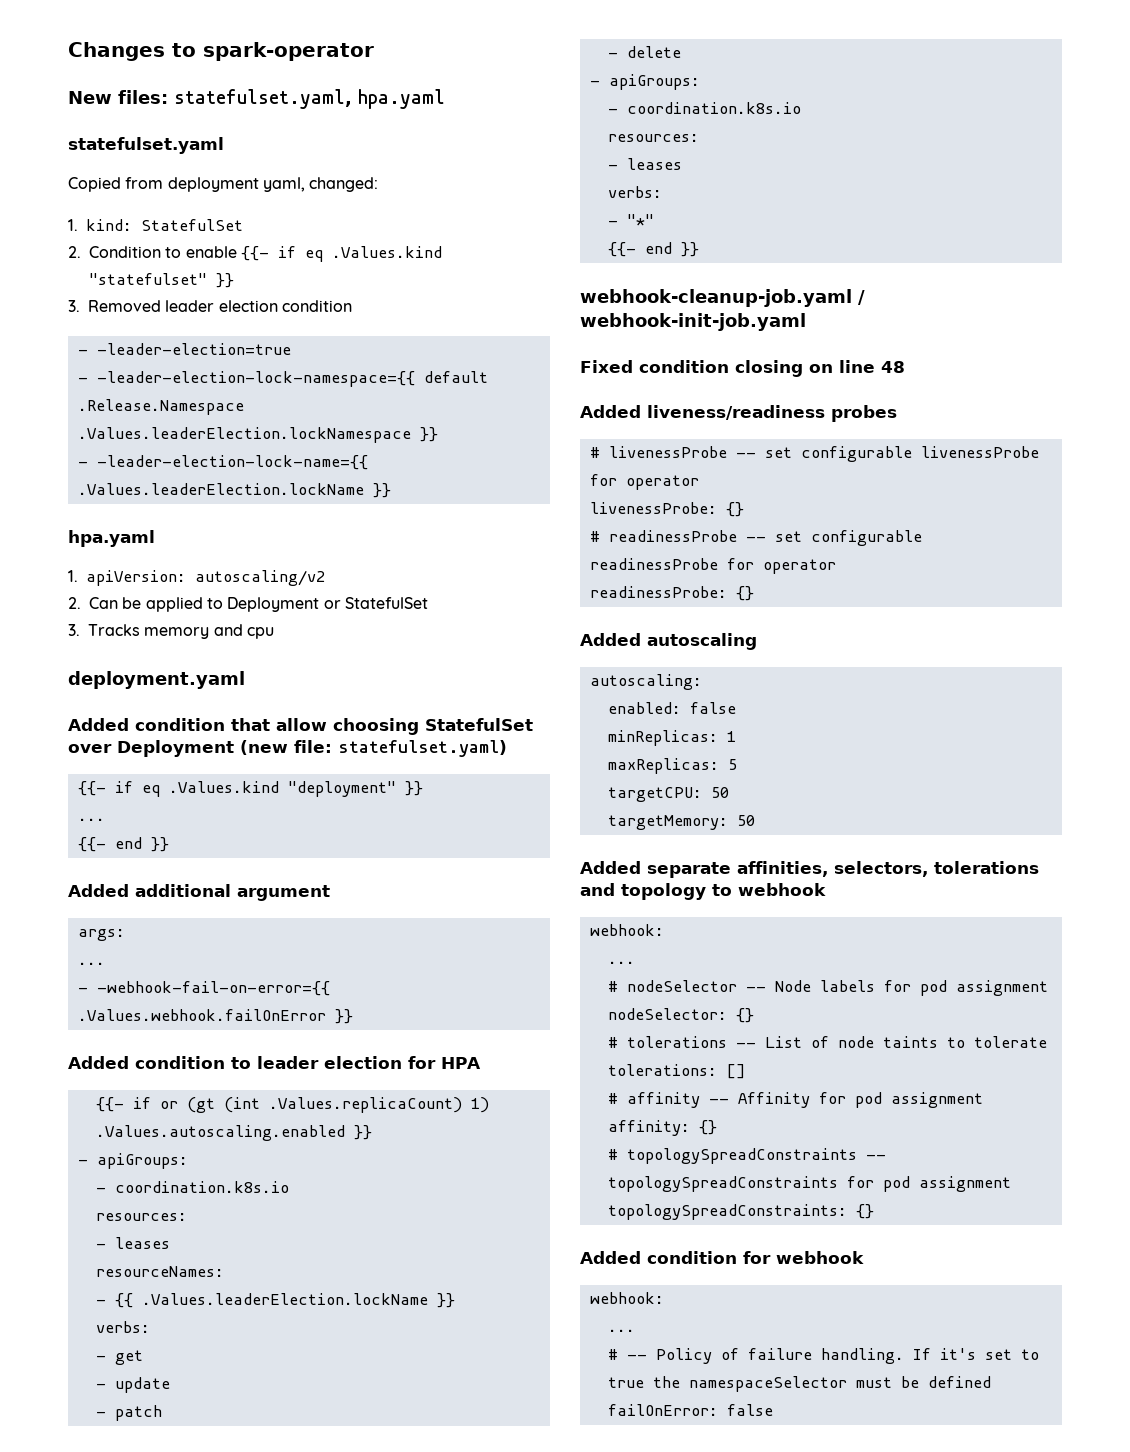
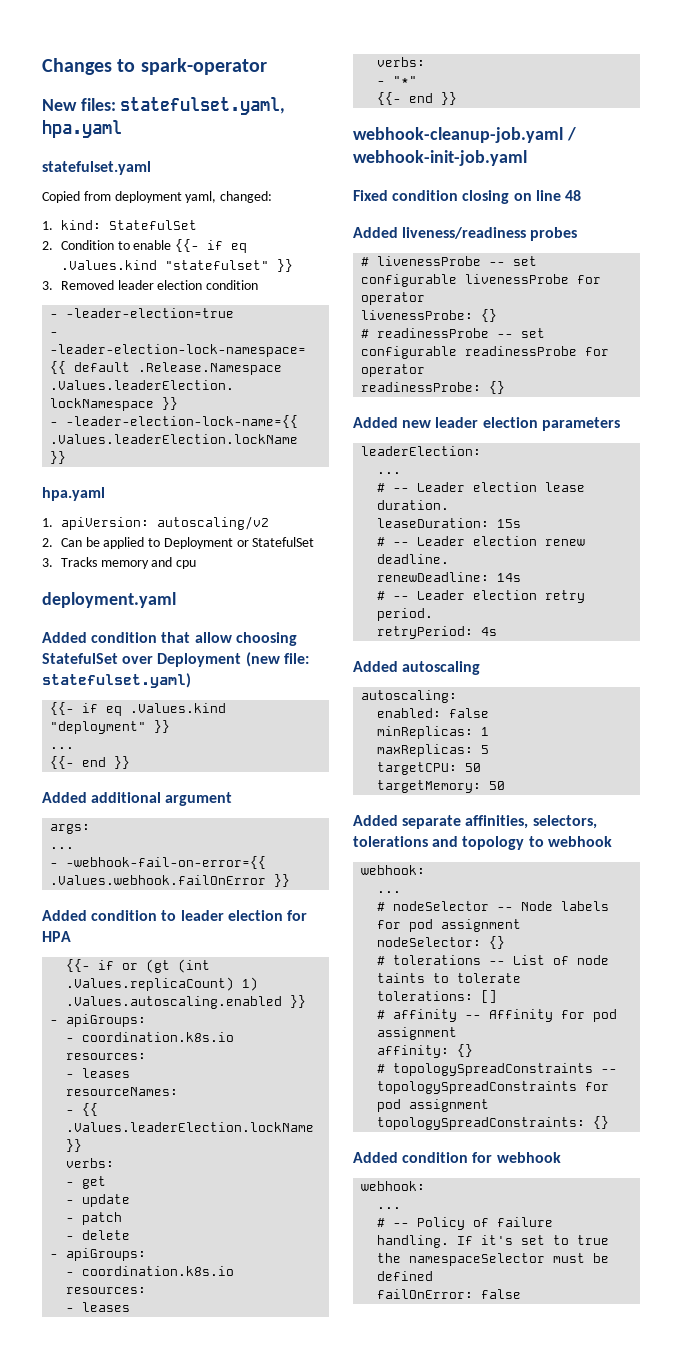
(754, 593) none -> [353,417,620,431] [361,446,482,456] [377,472,402,474] [377,482,586,492] [377,500,450,510] [377,518,522,528] [377,536,586,546] [377,554,450,564] [377,572,522,582] [377,590,586,603] [377,608,434,621] [377,626,498,639] // Added new leader election parameters // leaderElection: // ... // # -- Leader election lease duration. // leaseDuration: 15s // # -- Leader election renew deadline. // renewDeadline: 14s // # -- Leader election retry period. // retryPeriod: 4s

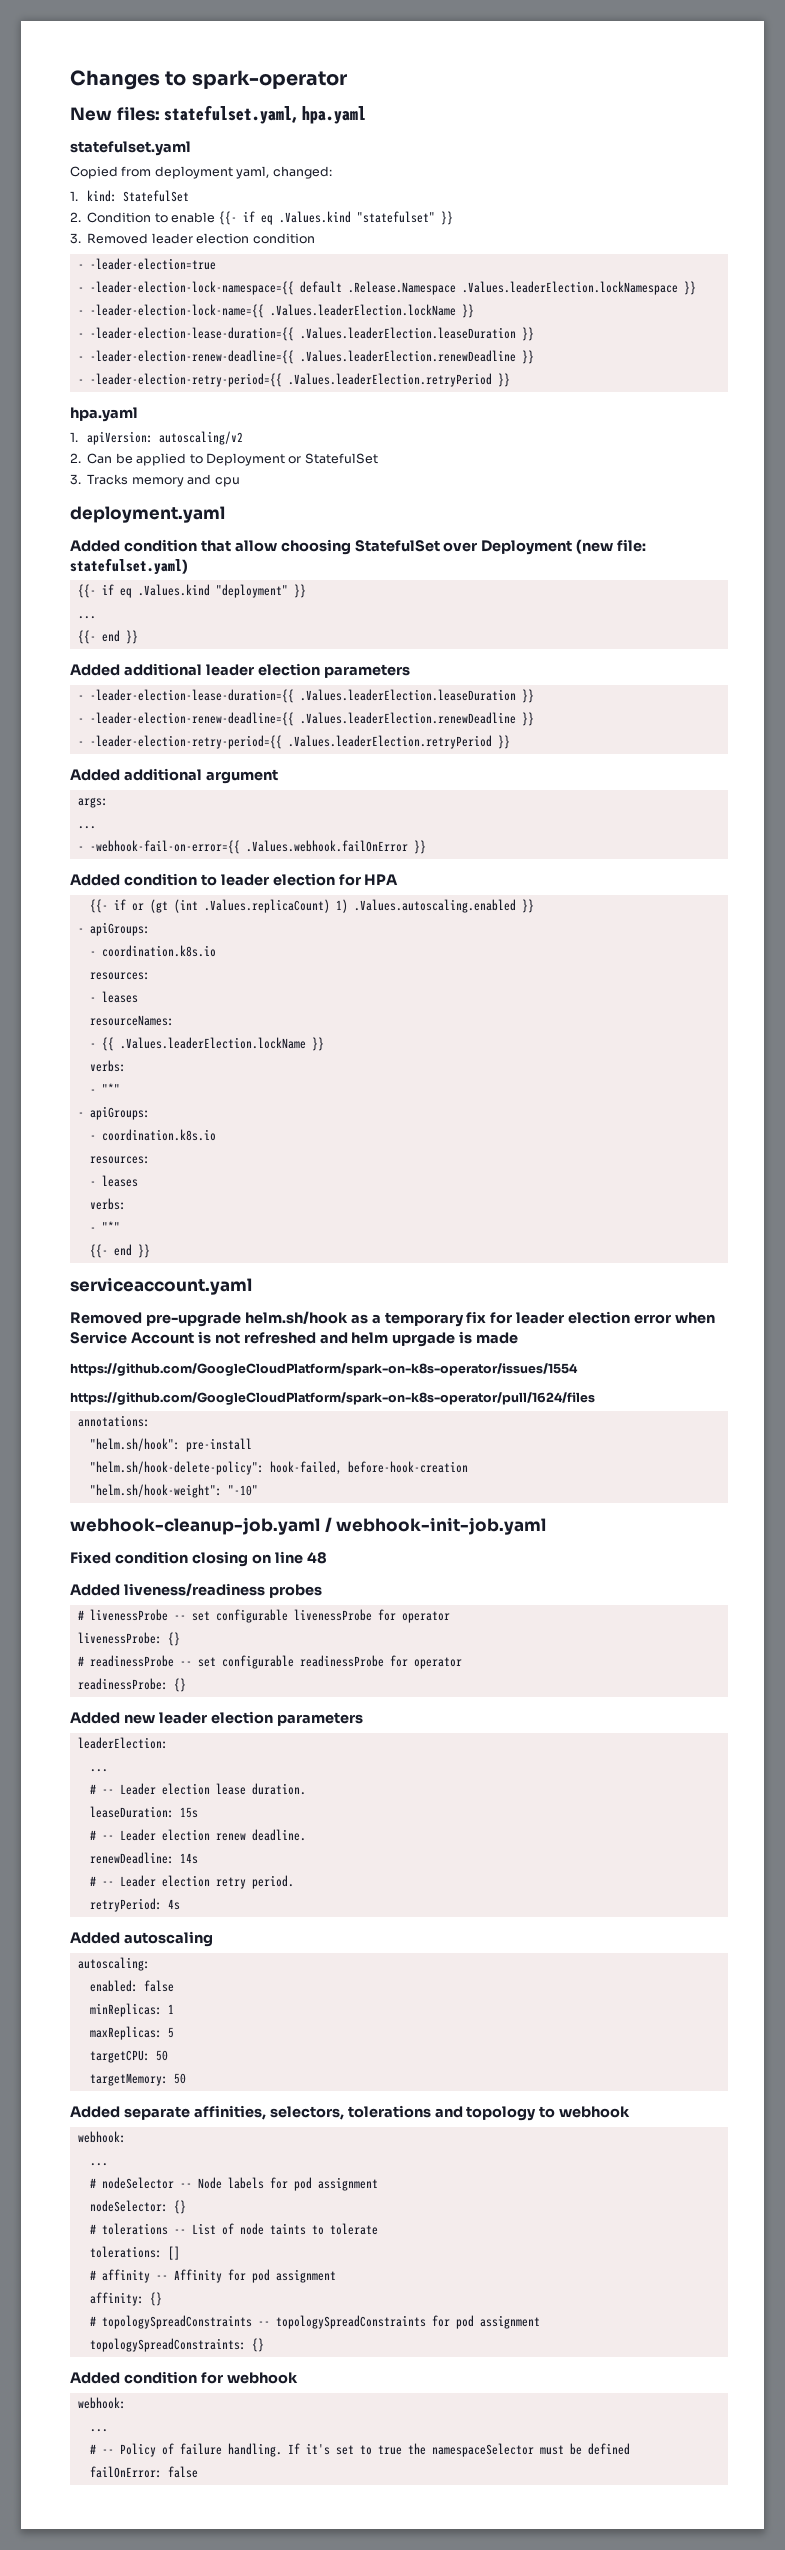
(67, 457) none -> [77,327,534,341] [77,350,534,364] [77,373,510,387] // - -leader-election-lease-duration={{ .Values.leaderElection.leaseDuration }} // - -leader-election-renew-deadline={{ .Values.leaderElection.renewDeadline }} // - -leader-election-retry-period={{ .Values.leaderElection.retryPeriod }}
(131, 762) none -> [70,663,410,678] [77,689,534,703] [77,712,534,726] [77,735,510,749] // Added additional leader election parameters // - -leader-election-lease-duration={{ .Values.leaderElection.leaseDuration }} // - -leader-election-renew-deadline={{ .Values.leaderElection.renewDeadline }} // - -leader-election-retry-period={{ .Values.leaderElection.retryPeriod }}
[82,1176,107,1189] [66,1194,131,1207] [66,1212,123,1225] [66,1230,131,1240] get // - update // - patch // - delete -> [101,1083,120,1094] "*"
(458, 98) none -> [70,1277,252,1295] [70,1311,716,1327] [70,1331,519,1347] [70,1363,578,1376] [70,1392,595,1405] [77,1415,150,1427] [89,1438,252,1452] [89,1461,468,1475] [89,1484,258,1498] // serviceaccount.yaml // Removed pre-upgrade helm.sh/hook as a temporary fix for leader election error when Service Account is not refreshed and helm uprgade is made // https://github.com/GoogleCloudPlatform/spark-on-k8s-operator/issues/1554 // https://github.com/GoogleCloudPlatform/spark-on-k8s-operator/pull/1624/files // annotations: // "helm.sh/hook": pre-install // "helm.sh/hook-delete-policy": hook-failed, before-hook-creation // "helm.sh/hook-weight": "-10"

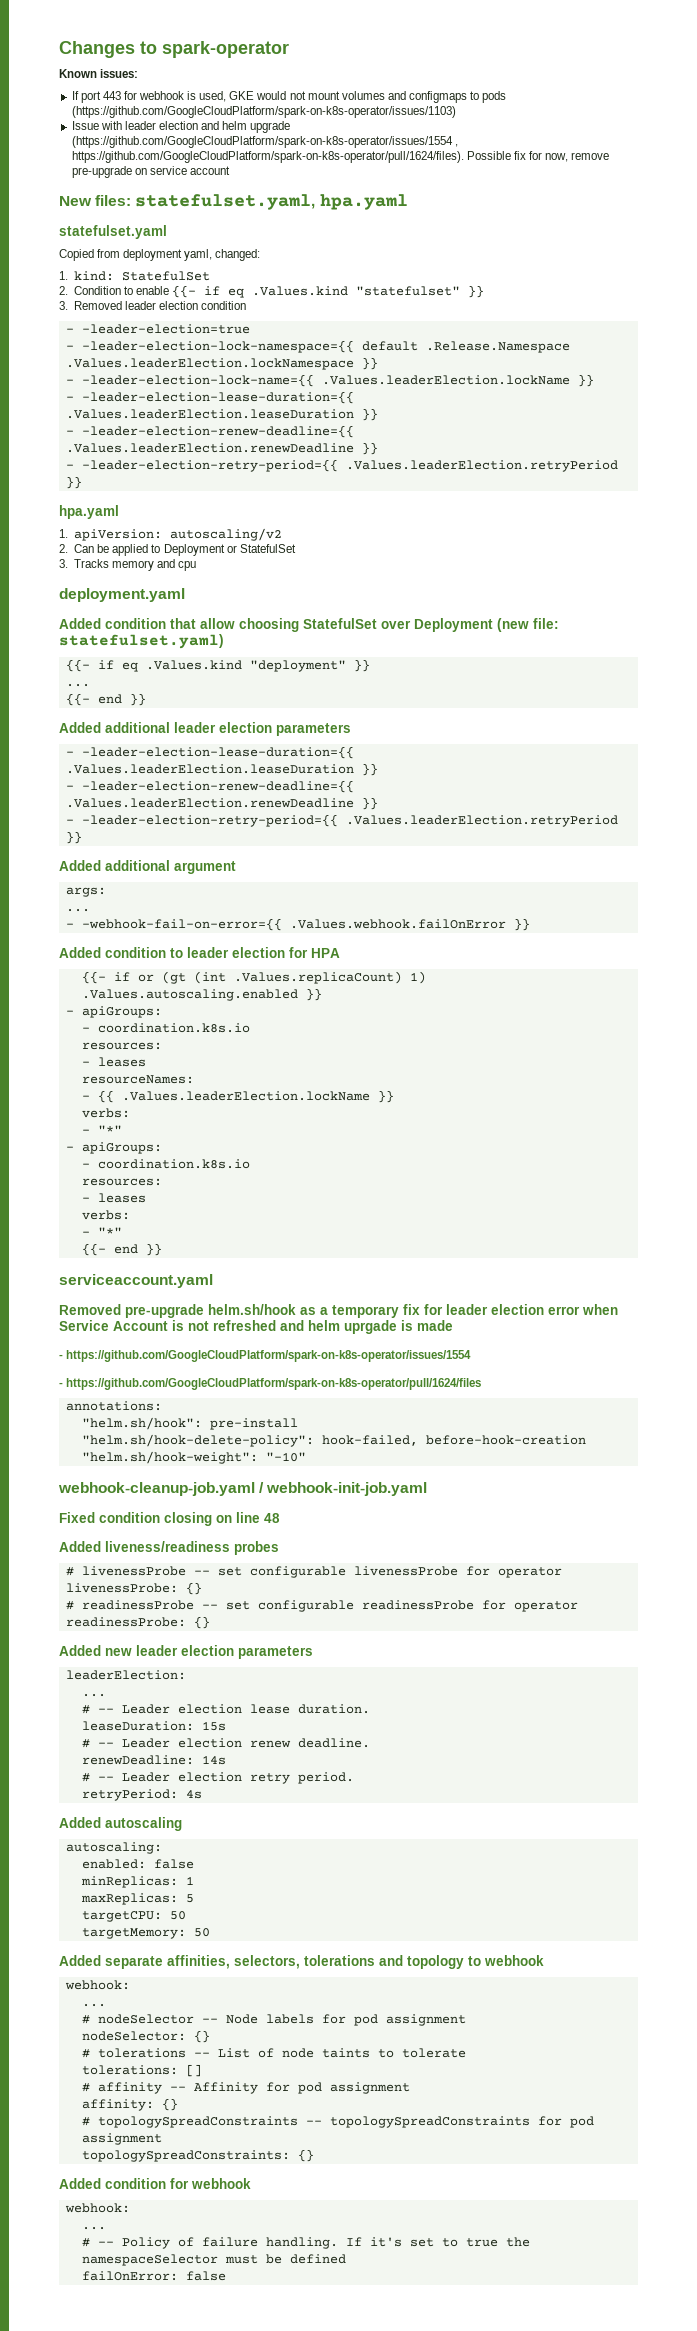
(347, 79) none -> [59,69,139,78] [71,91,507,103] [71,106,456,118] [71,121,291,133] [71,136,458,148] [71,151,610,163] [71,166,230,178] // Known issues: // If port 443 for webhook is used, GKE would not mount volumes and configmaps to pods (https://github.com/GoogleCloudPlatform/spark-on-k8s-operator/issues/1103) // Issue with leader election and helm upgrade (https://github.com/GoogleCloudPlatform/spark-on-k8s-operator/issues/1554 , https://github.com/GoogleCloudPlatform/spark-on-k8s-operator/pull/1624/files). Possible fix for now, remove pre-upgrade on service account
(519, 1338) none -> [59,1354,63,1359] -
(578, 1369) none -> [59,1382,63,1387] -

